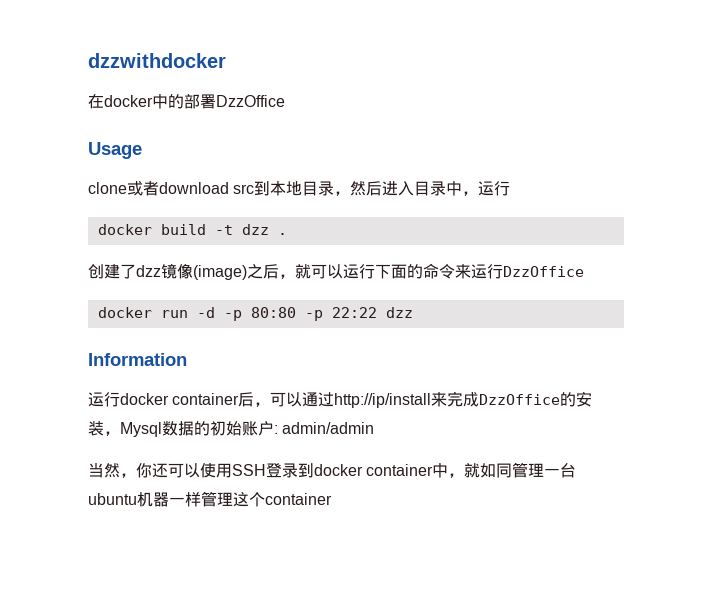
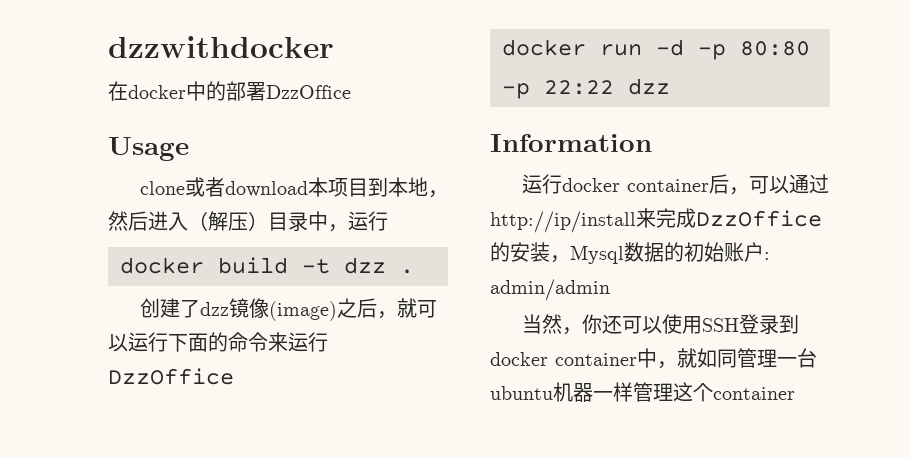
[233,181,335,196] src到本地目录 -> [307,177,428,197] 本项目到本地
(415, 188) none -> [188,211,268,231] （解压）

